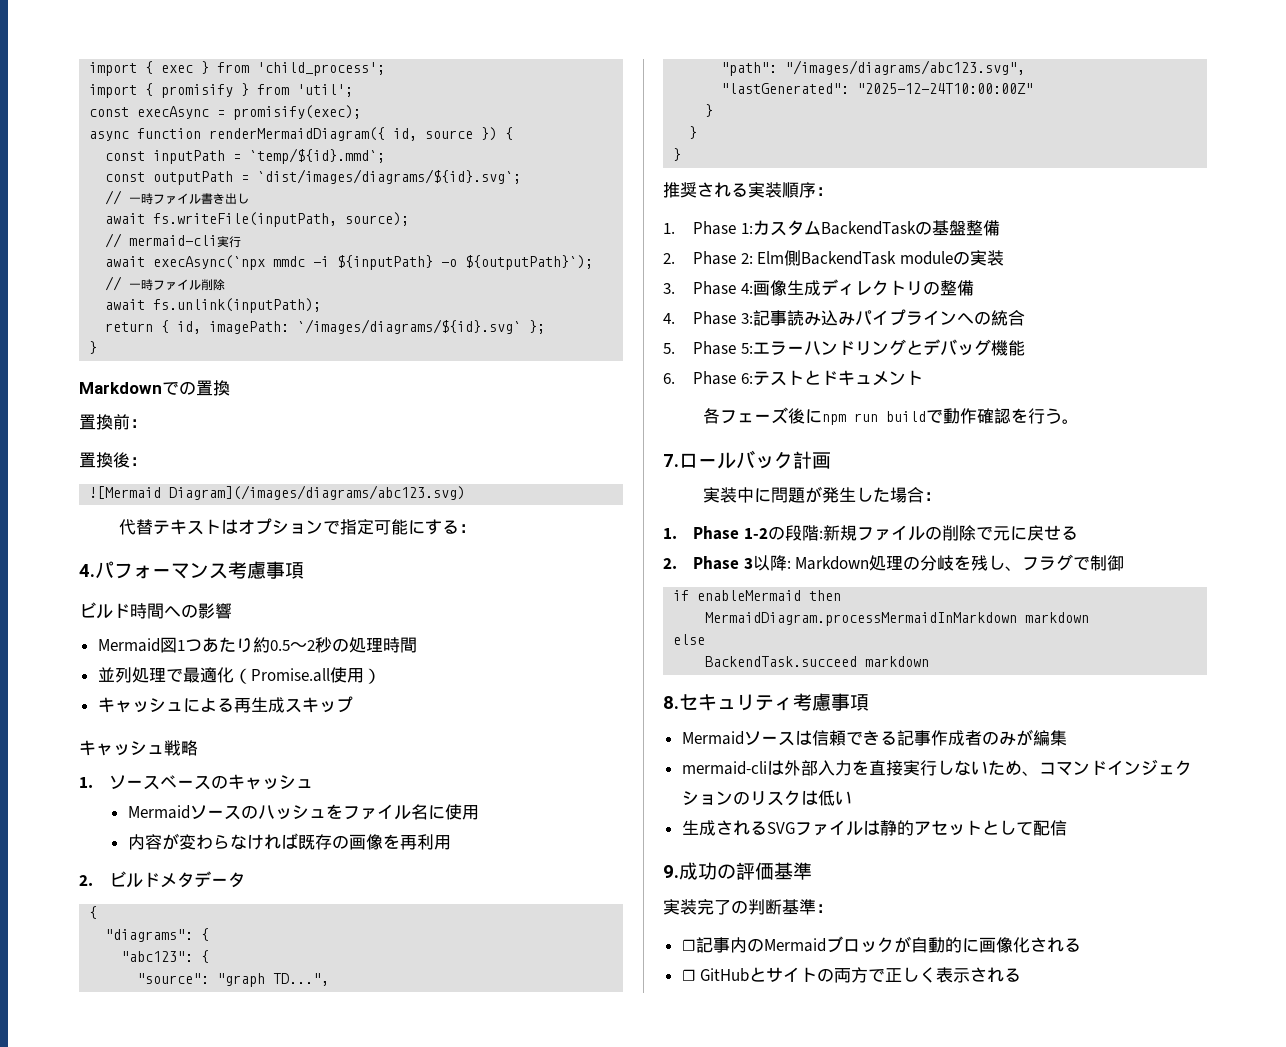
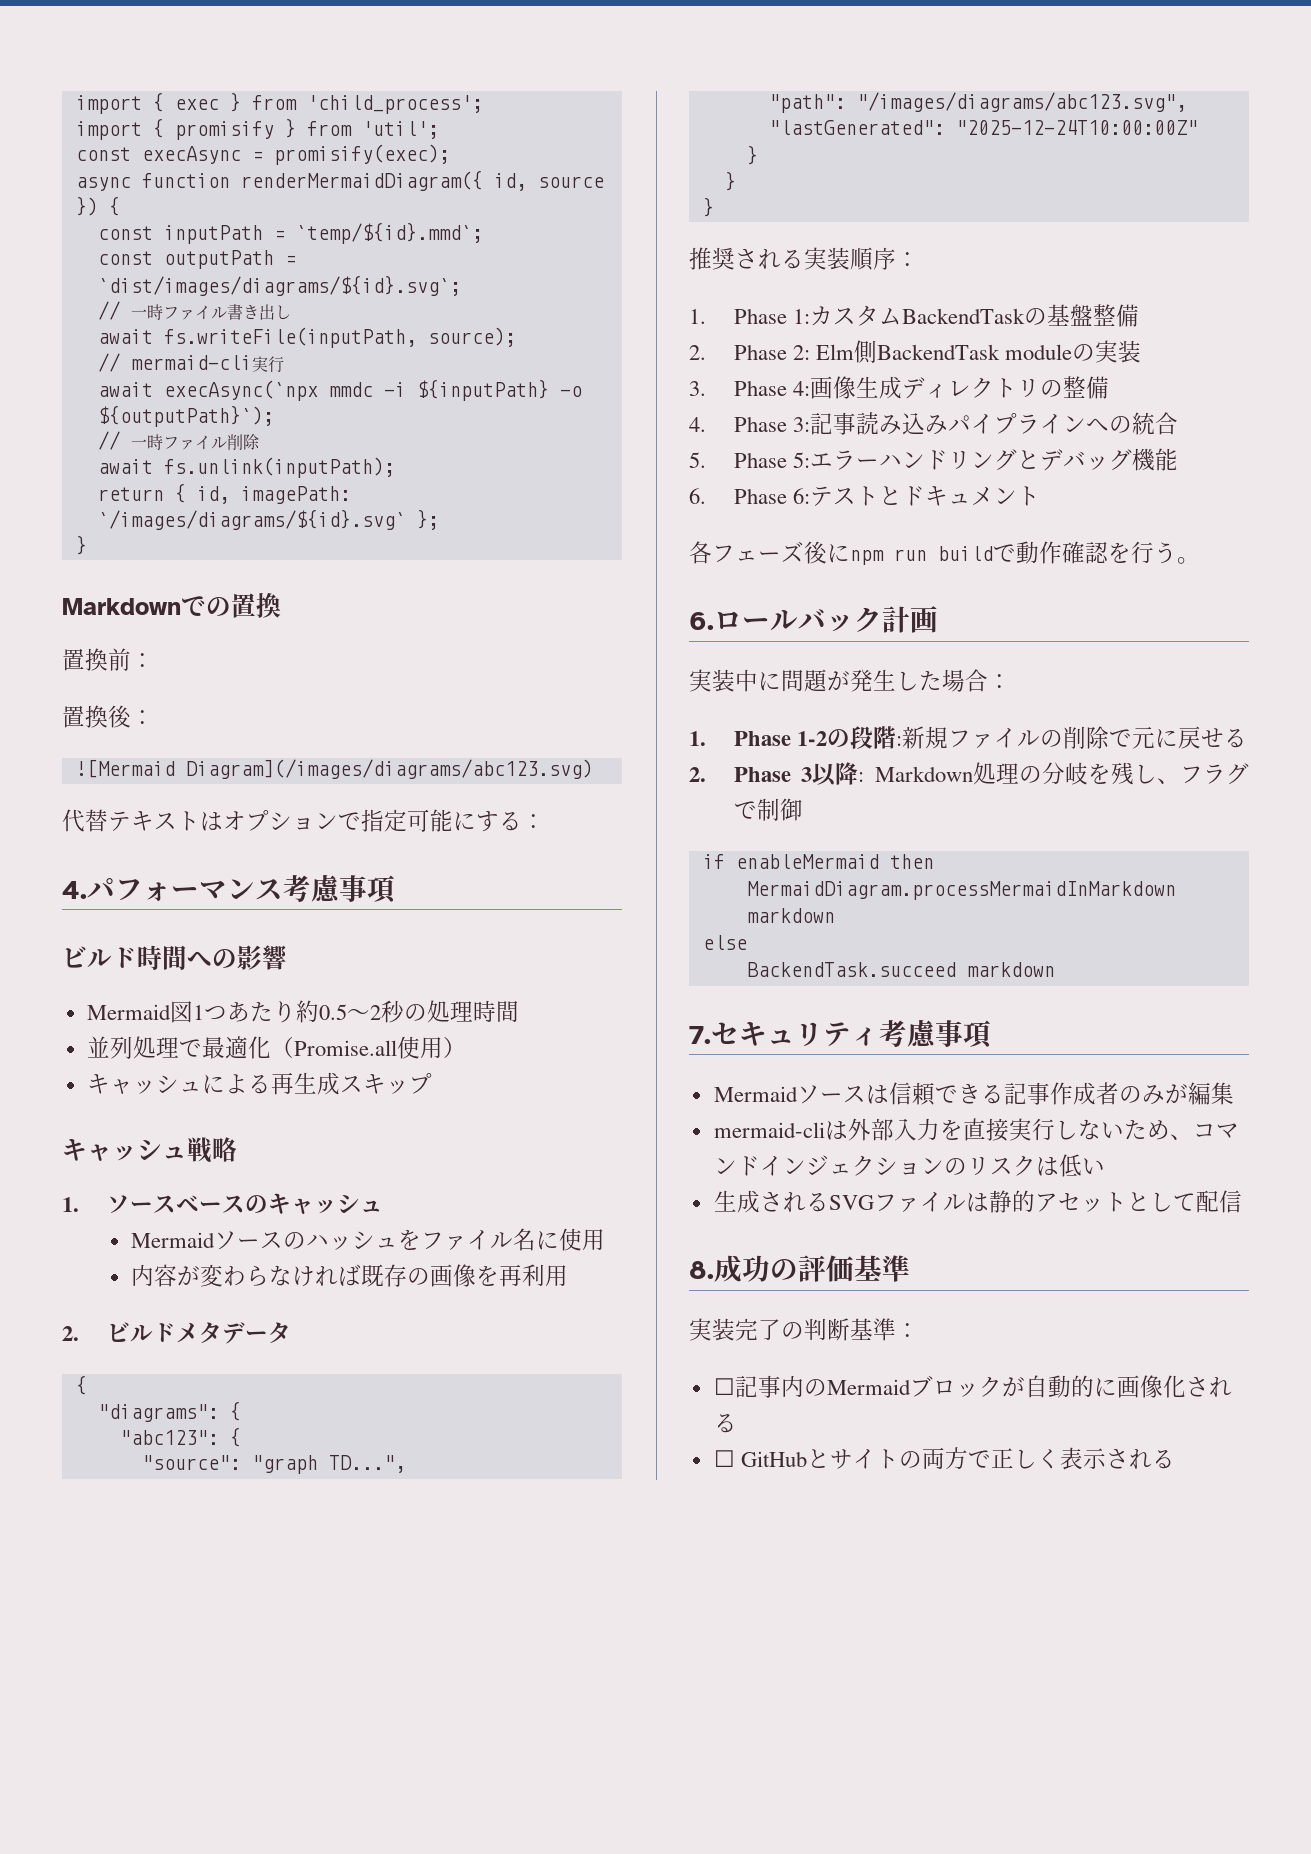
[663,454,679,467] 7. -> [689,612,714,630] 6.
[663,696,679,709] 8. -> [689,1026,711,1044] 7.
[663,865,679,878] 9. -> [689,1261,714,1279] 8.

